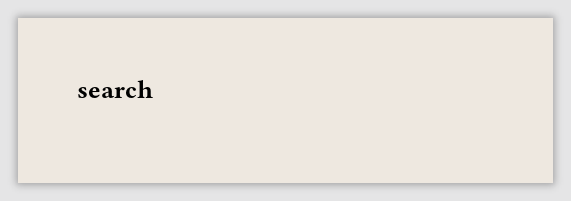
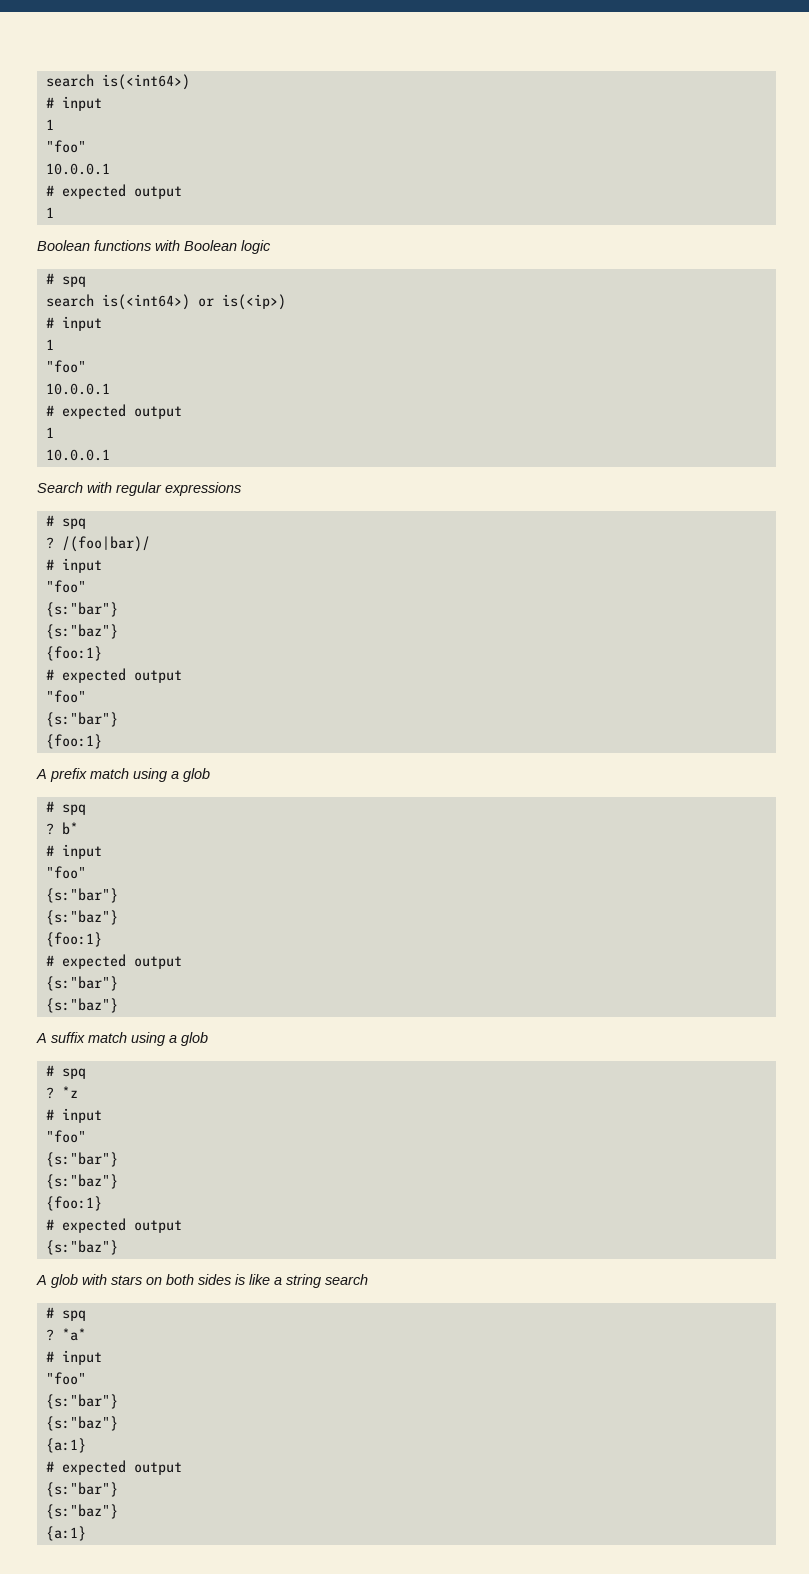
[77,80,153,98] search -> [45,74,190,90] [45,96,102,111] [45,119,54,130] [45,140,86,153] [45,163,110,175] [45,184,182,199] [45,207,54,218] [37,240,271,254] [45,273,86,287] [45,294,286,310] [45,316,102,331] [45,339,54,350] [45,360,86,373] [45,383,110,395] [45,404,182,419] [45,427,54,438] [45,449,110,461] [37,482,241,496] [45,515,86,529] [45,536,150,552] [45,558,102,573] [45,580,86,593] [45,602,118,617] [45,624,118,639] [45,646,102,661] [45,668,182,683] [45,690,86,703] [45,712,118,727] [45,734,102,749] [36,768,210,782] [45,801,86,815] [45,822,78,835] [45,844,102,859] [45,866,86,879] [45,888,118,903] [45,910,118,925] [45,932,102,947] [45,954,182,969] [45,976,118,991] [45,998,118,1013] [36,1032,208,1046] [45,1065,86,1079] [45,1086,78,1099] [45,1108,102,1123] [45,1130,86,1143] [45,1152,118,1167] [45,1174,118,1189] [45,1196,102,1211] [45,1218,182,1233] [45,1240,118,1255] [36,1274,368,1288] [45,1307,86,1321] [45,1328,86,1341] [45,1350,102,1365] [45,1372,86,1385] [45,1394,118,1409] [45,1416,118,1431] [45,1438,86,1453] [45,1460,182,1475] [45,1482,118,1497] [45,1504,118,1519] [45,1526,86,1541] search is(<int64>) // # input // 1 // "foo" // 10.0.0.1 // # expected output // 1 // Boolean functions with Boolean logic // # spq // search is(<int64>) or is(<ip>) // # input // 1 // "foo" // 10.0.0.1 // # expected output // 1 // 10.0.0.1 // Search with regular expressions // # spq // ? /(foo|bar)/ // # input // "foo" // {s:"bar"} // {s:"baz"} // {foo:1} // # expected output // "foo" // {s:"bar"} // {foo:1} // A prefix match using a glob // # spq // ? b* // # input // "foo" // {s:"bar"} // {s:"baz"} // {foo:1} // # expected output // {s:"bar"} // {s:"baz"} // A suffix match using a glob // # spq // ? *z // # input // "foo" // {s:"bar"} // {s:"baz"} // {foo:1} // # expected output // {s:"baz"} // A glob with stars on both sides is like a string search // # spq // ? *a* // # input // "foo" // {s:"bar"} // {s:"baz"} // {a:1} // # expected output // {s:"bar"} // {s:"baz"} // {a:1}

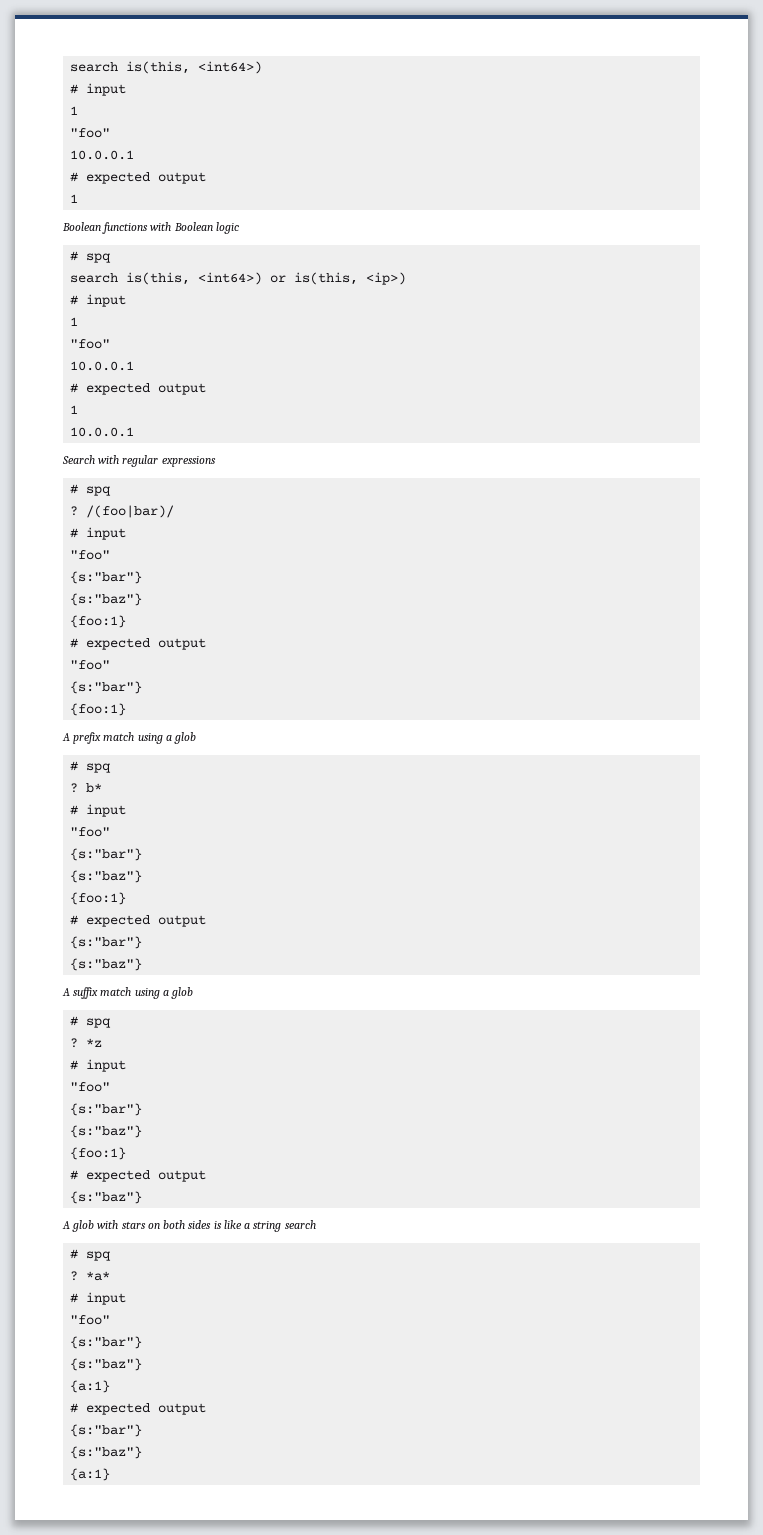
[45,74,190,90] search is(<int64>) -> [70,61,263,74] search is(this, <int64>)
[101,294,286,310] is(<int64>) or is(<ip>) -> [126,272,407,285] is(this, <int64>) or is(this, <ip>)

